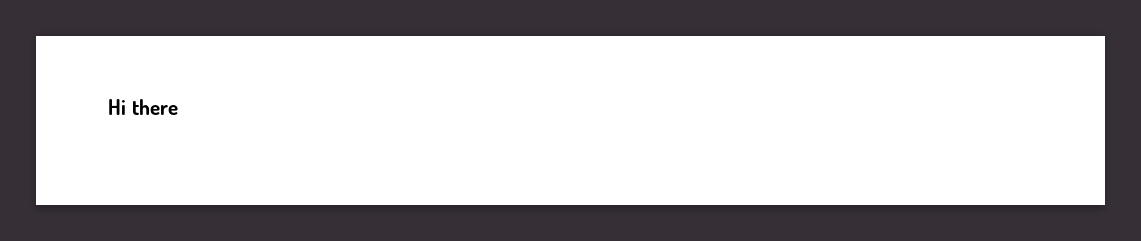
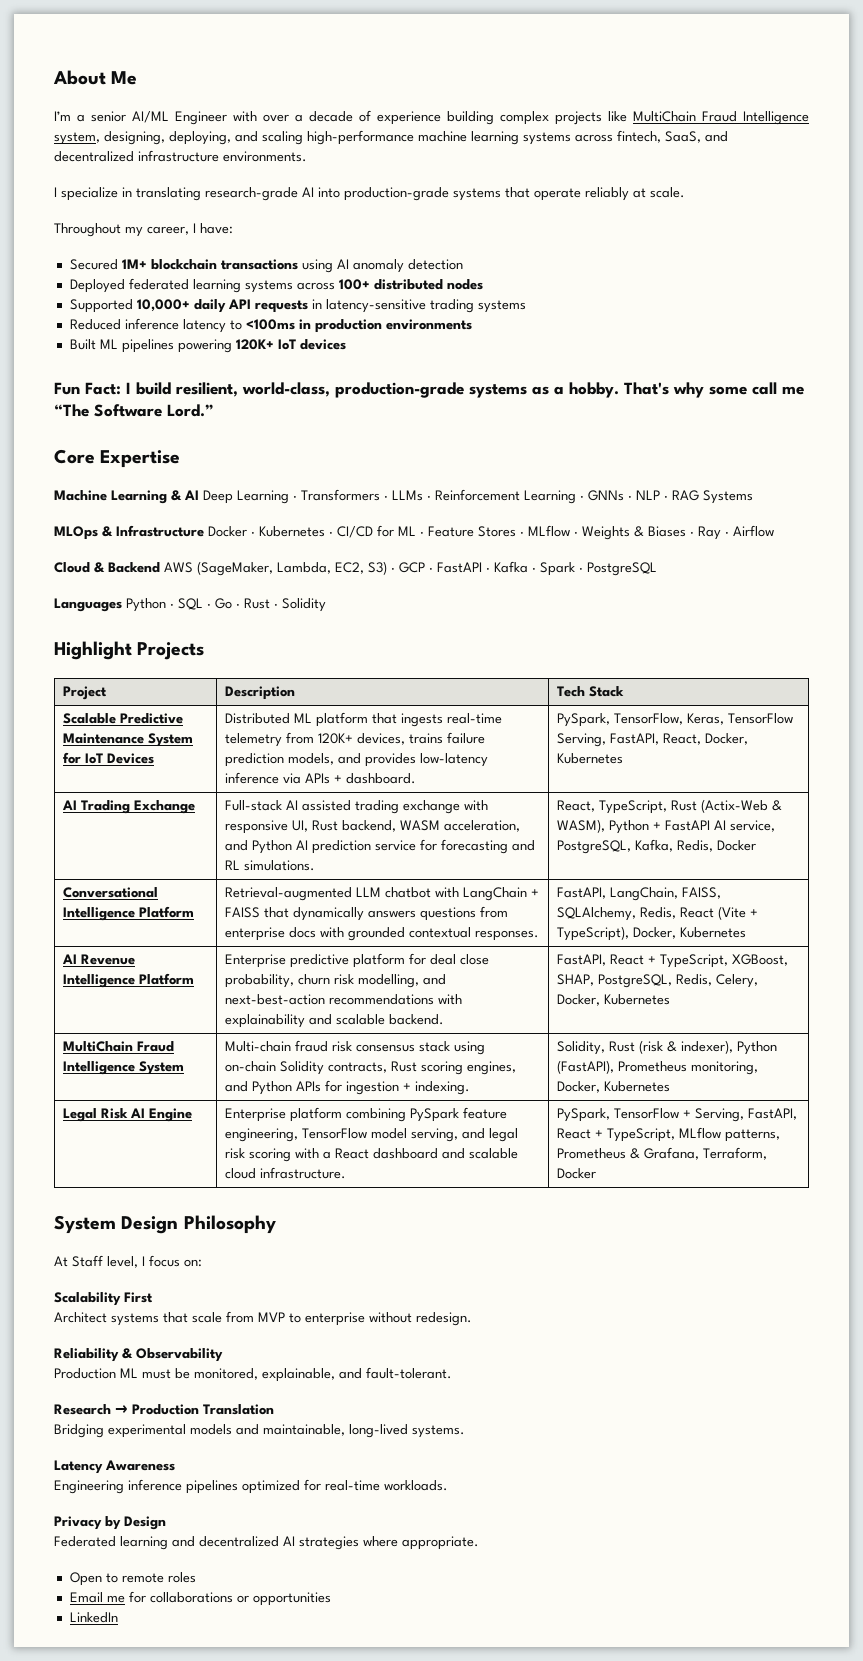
[108,99,178,115] Hi there -> [53,70,138,85] [54,110,809,125] [54,130,728,145] [54,150,307,162] [54,187,685,201] [54,223,233,237] [69,259,463,273] [69,278,483,293] [69,299,526,313] [69,318,472,333] [69,339,346,353] [54,382,804,398] [54,404,214,417] [54,449,181,468] [54,489,753,504] [54,525,774,540] [54,561,657,576] [54,598,326,612] [54,641,205,660] [63,686,108,700] [225,686,296,700] [557,686,625,697] [63,713,184,724] [63,733,194,747] [63,752,155,764] [225,712,503,727] [225,732,486,747] [225,753,489,767] [225,772,417,784] [557,713,794,727] [557,733,749,747] [557,753,624,764] [62,800,196,814] [225,800,489,814] [225,820,521,834] [225,839,536,854] [225,860,316,871] [557,799,783,814] [557,819,776,834] [557,839,757,854] [63,887,159,898] [63,906,195,921] [225,887,540,901] [225,906,509,921] [225,927,540,941] [557,887,722,901] [557,906,759,921] [557,926,747,941] [62,954,136,965] [63,973,195,988] [225,953,490,968] [225,974,447,988] [225,994,463,1005] [225,1014,445,1028] [557,954,789,968] [557,974,759,988] [557,994,671,1006] [63,1041,175,1052] [63,1061,185,1075] [225,1040,486,1055] [225,1061,517,1075] [225,1080,471,1095] [557,1040,778,1055] [557,1060,759,1075] [557,1081,671,1093] [63,1108,193,1122] [225,1107,508,1122] [225,1128,519,1142] [225,1148,519,1162] [225,1167,347,1179] [557,1108,798,1122] [557,1127,781,1142] [557,1147,768,1160] [557,1168,597,1179] [54,1215,276,1234] [54,1255,202,1268] [54,1292,153,1306] [54,1311,472,1326] [54,1348,223,1362] [54,1367,452,1382] [54,1404,274,1415] [54,1424,465,1438] [54,1460,175,1474] [54,1479,448,1494] [54,1516,166,1530] [54,1536,479,1550] [69,1572,196,1586] [69,1591,331,1606] [69,1612,118,1623] About Me // I’m a senior AI/ML Engineer with over a decade of experience building complex projects like MultiChain Fraud Intelligence system, designing, deploying, and scaling high-performance machine learning systems across fintech, SaaS, and decentralized infrastructure environments. // I specialize in translating research-grade AI into production-grade systems that operate reliably at scale. // Throughout my career, I have: // Secured 1M+ blockchain transactions using AI anomaly detection // Deployed federated learning systems across 100+ distributed nodes // Supported 10,000+ daily API requests in latency-sensitive trading systems // Reduced inference latency to <100ms in production environments // Built ML pipelines powering 120K+ IoT devices // Fun Fact: I build resilient, world-class, production-grade systems as a hobby. That's why some call me “The Software Lord.” // Core Expertise // Machine Learning & AI Deep Learning · Transformers · LLMs · Reinforcement Learning · GNNs · NLP · RAG Systems // MLOps & Infrastructure Docker · Kubernetes · CI/CD for ML · Feature Stores · MLflow · Weights & Biases · Ray · Airflow // Cloud & Backend AWS (SageMaker, Lambda, EC2, S3) · GCP · FastAPI · Kafka · Spark · PostgreSQL // Languages Python · SQL · Go · Rust · Solidity // Highlight Projects // Project | Description | Tech Stack // Scalable Predictive Maintenance System for IoT Devices | Distributed ML platform that ingests real-time telemetry from 120K+ devices, trains failure prediction models, and provides low-latency inference via APIs + dashboard. | PySpark, TensorFlow, Keras, TensorFlow Serving, FastAPI, React, Docker, Kubernetes // AI Trading Exchange | Full-stack AI assisted trading exchange with responsive UI, Rust backend, WASM acceleration, and Python AI prediction service for forecasting and RL simulations. | React, TypeScript, Rust (Actix-Web & WASM), Python + FastAPI AI service, PostgreSQL, Kafka, Redis, Docker // Conversational Intelligence Platform | Retrieval-augmented LLM chatbot with LangChain + FAISS that dynamically answers questions from enterprise docs with grounded contextual responses. | FastAPI, LangChain, FAISS, SQLAlchemy, Redis, React (Vite + TypeScript), Docker, Kubernetes // AI Revenue Intelligence Platform | Enterprise predictive platform for deal close probability, churn risk modelling, and next-best-action recommendations with explainability and scalable backend. | FastAPI, React + TypeScript, XGBoost, SHAP, PostgreSQL, Redis, Celery, Docker, Kubernetes // MultiChain Fraud Intelligence System | Multi-chain fraud risk consensus stack using on-chain Solidity contracts, Rust scoring engines, and Python APIs for ingestion + indexing. | Solidity, Rust (risk & indexer), Python (FastAPI), Prometheus monitoring, Docker, Kubernetes // Legal Risk AI Engine | Enterprise platform combining PySpark feature engineering, TensorFlow model serving, and legal risk scoring with a React dashboard and scalable cloud infrastructure. | PySpark, TensorFlow + Serving, FastAPI, React + TypeScript, MLflow patterns, Prometheus & Grafana, Terraform, Docker // System Design Philosophy // At Staff level, I focus on: // Scalability First // Architect systems that scale from MVP to enterprise without redesign. // Reliability & Observability // Production ML must be monitored, explainable, and fault-tolerant. // Research → Production Translation // Bridging experimental models and maintainable, long-lived systems. // Latency Awareness // Engineering inference pipelines optimized for real-time workloads. // Privacy by Design // Federated learning and decentralized AI strategies where appropriate. // Open to remote roles // Email me for collaborations or opportunities // LinkedIn

